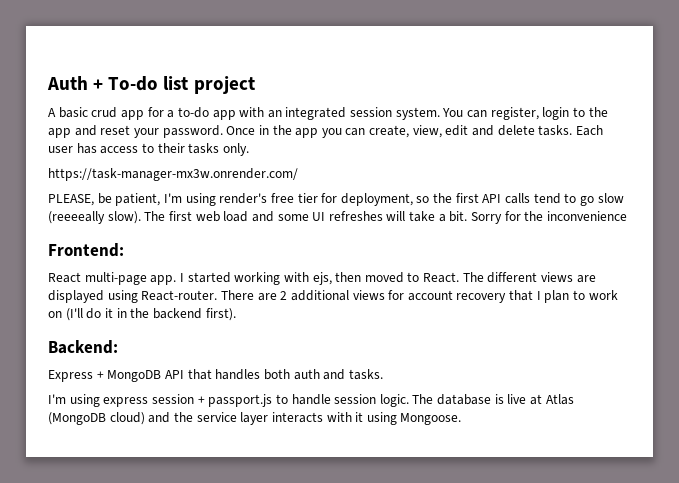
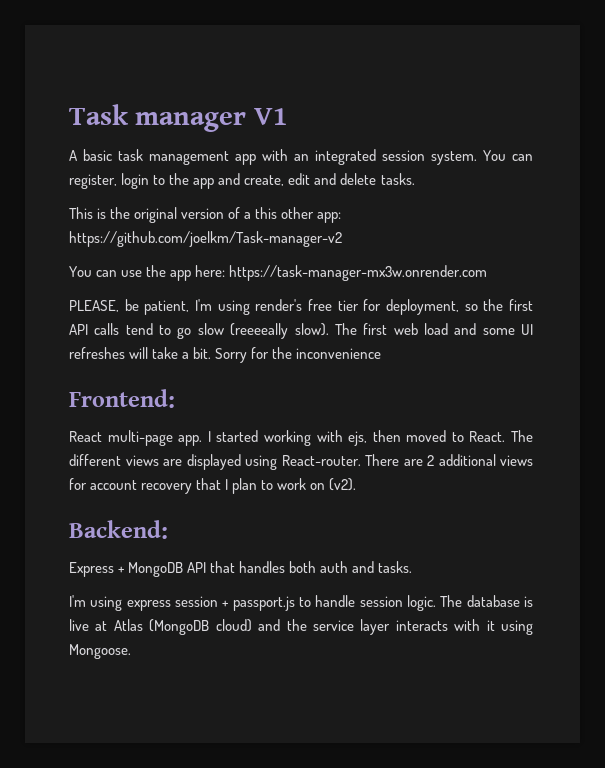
[47,76,255,94] [48,107,209,120] Auth + To-do list project // A basic crud app for a to-do -> [69,104,288,132] [69,149,230,165] Task manager V1 // A basic task management
[100,125,603,138] [48,143,249,156] [48,168,298,181] reset your password. Once in the app you can create, view, edit and delete tasks. Each user has access to their tasks only. // https://task-manager-mx3w.onrender.com/ -> [244,173,415,186] [69,207,342,223] [69,231,342,247] [69,265,488,281] create, edit and delete tasks. // This is the original version of a this other app: https://github.com/joelkm/Task-manager-v2 // You can use the app here: https://task-manager-mx3w.onrender.com
[65,308,236,321] (I'll do it in the backend first). -> [329,478,357,491] (v2).

